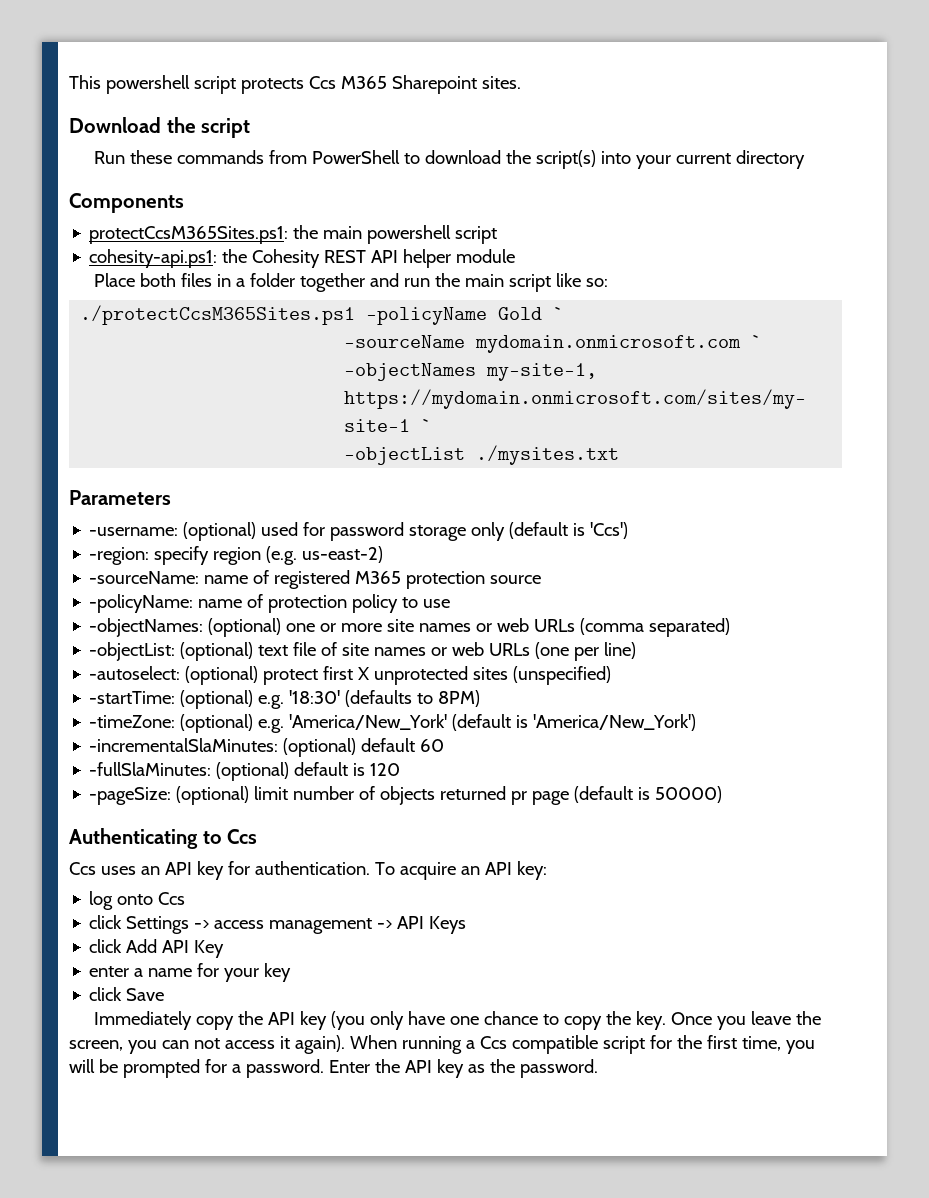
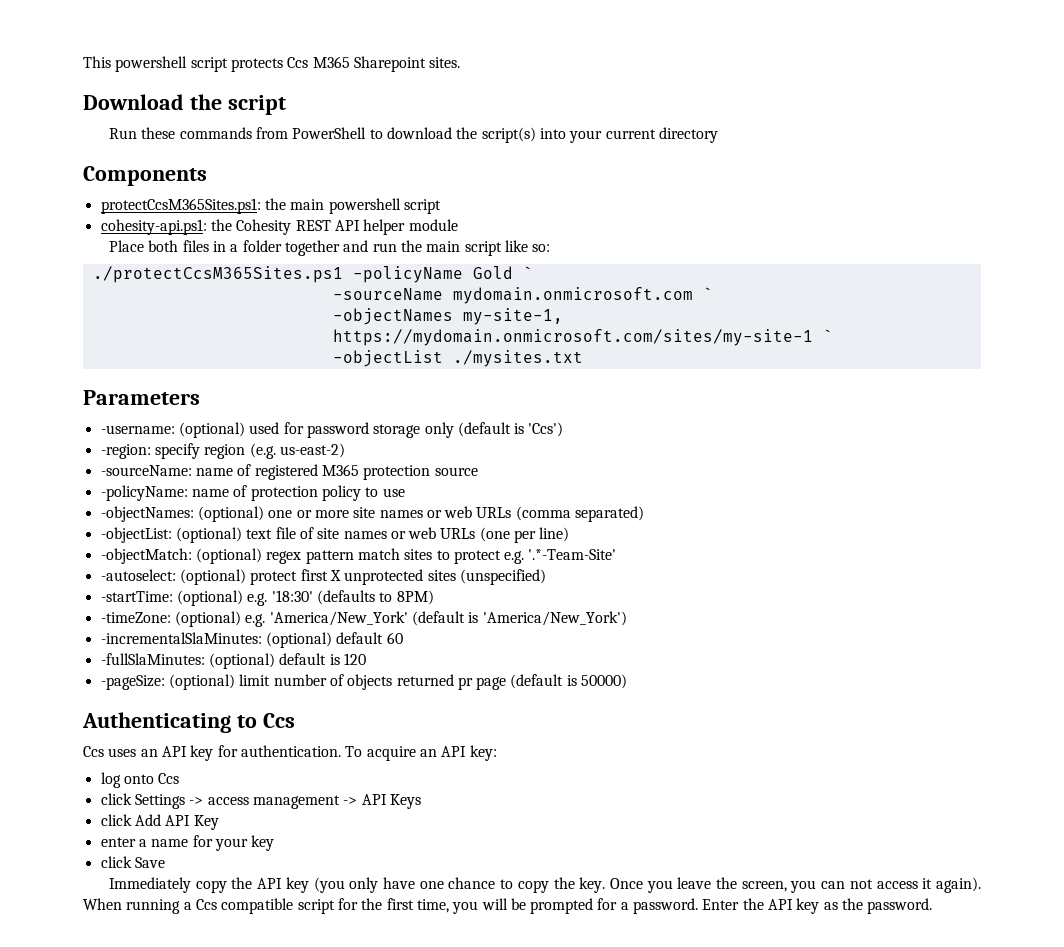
(637, 650) none -> [100,548,617,564] // -objectMatch: (optional) regex pattern match sites to protect e.g. '.*-Team-Site'

